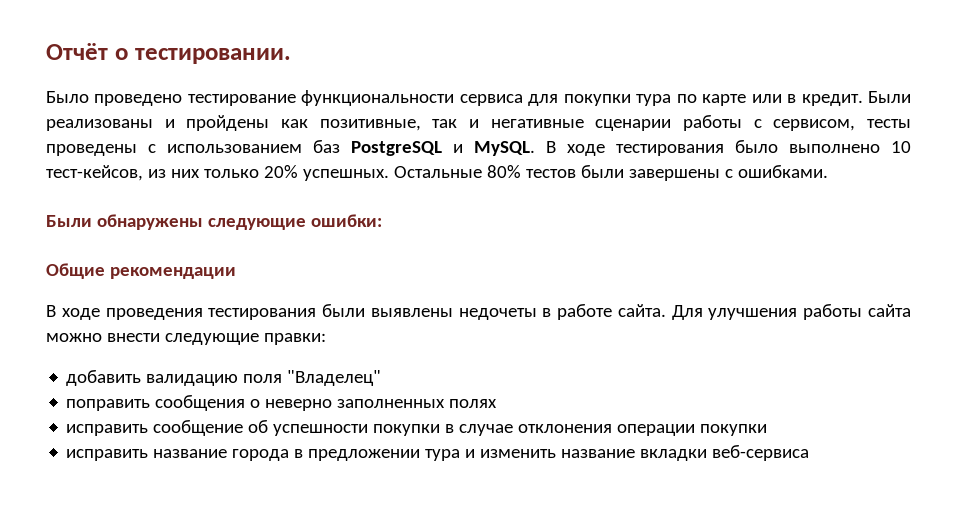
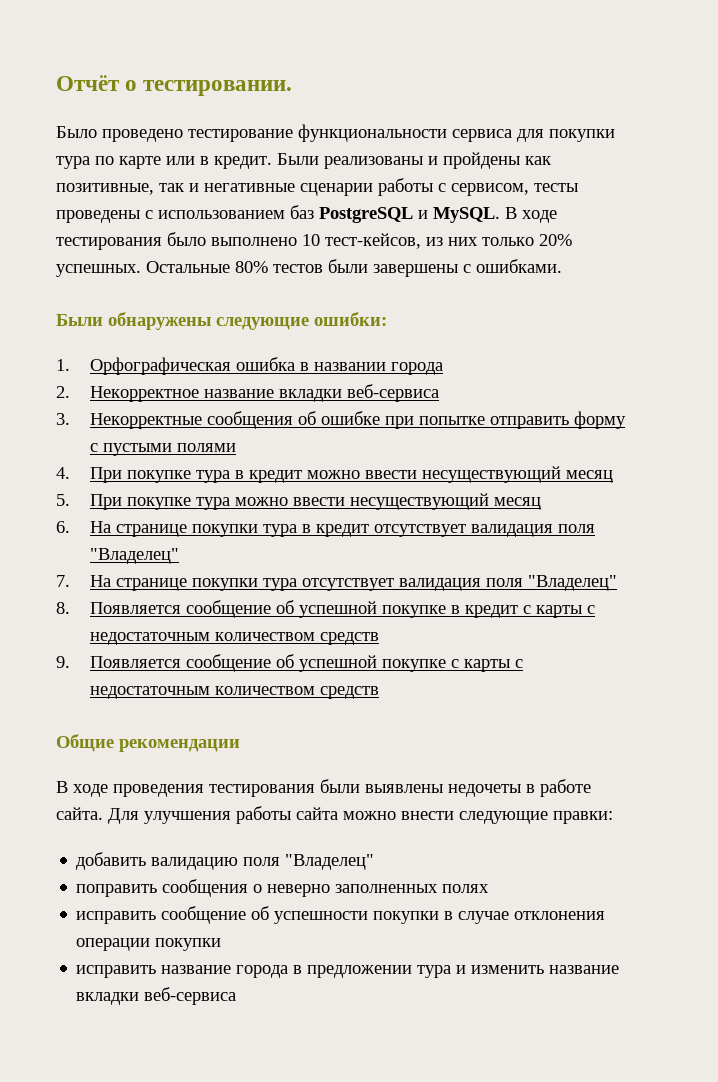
(382, 220) none -> [56,357,443,375] [56,384,439,402] [56,411,626,429] [89,443,236,456] [56,466,613,483] [56,493,541,510] [56,521,595,537] [89,548,179,564] [56,575,617,591] [56,600,595,618] [89,632,379,645] [56,654,523,672] [89,686,379,699] // 1. Орфографическая ошибка в названии города // 2. Некорректное название вкладки веб-сервиса // 3. Некорректные сообщения об ошибке при попытке отправить форму с пустыми полями // 4. При покупке тура в кредит можно ввести несуществующий месяц // 5. При покупке тура можно ввести несуществующий месяц // 6. На странице покупки тура в кредит отсутствует валидация поля "Владелец" // 7. На странице покупки тура отсутствует валидация поля "Владелец" // 8. Появляется сообщение об успешной покупке в кредит с карты с недостаточным количеством средств // 9. Появляется сообщение об успешной покупке с карты с недостаточным количеством средств

